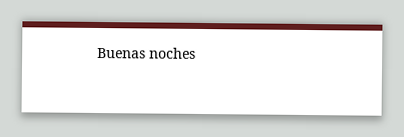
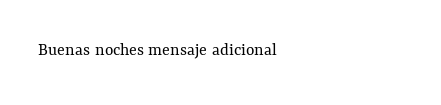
(196, 53) none -> [148,43,278,59] mensaje adicional

